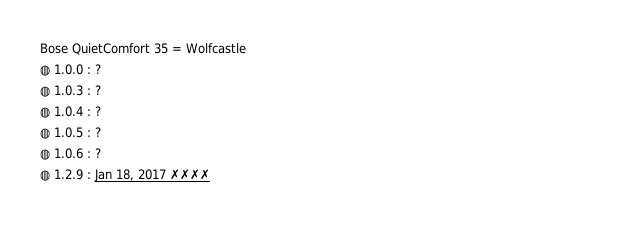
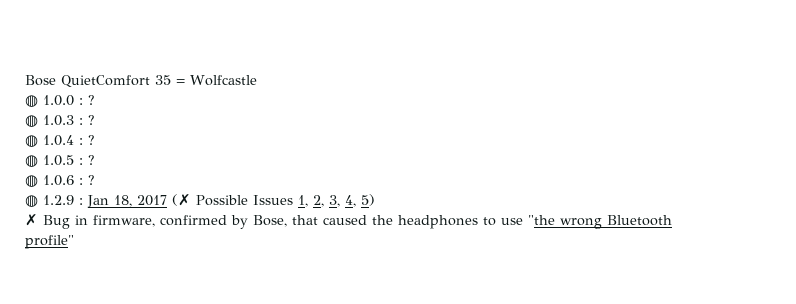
[170,169,210,180] ✗✗✗✗ -> [172,194,375,207] [25,214,672,229] [25,235,74,249] (✗ Possible Issues 1, 2, 3, 4, 5) // ✗ Bug in firmware, confirmed by Bose, that caused the headphones to use "the wrong Bluetooth profile"

